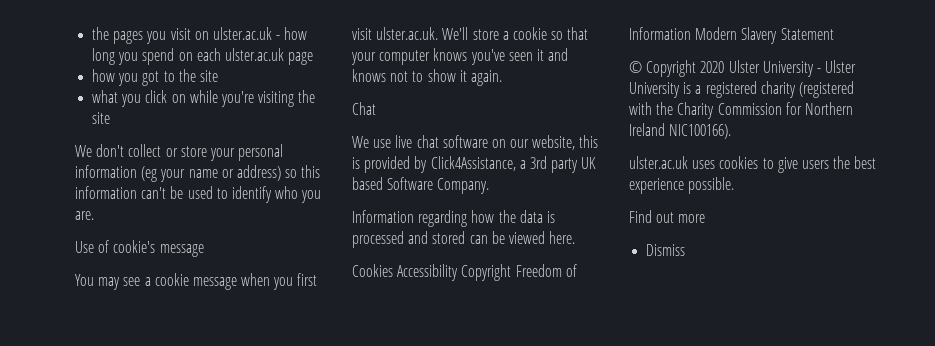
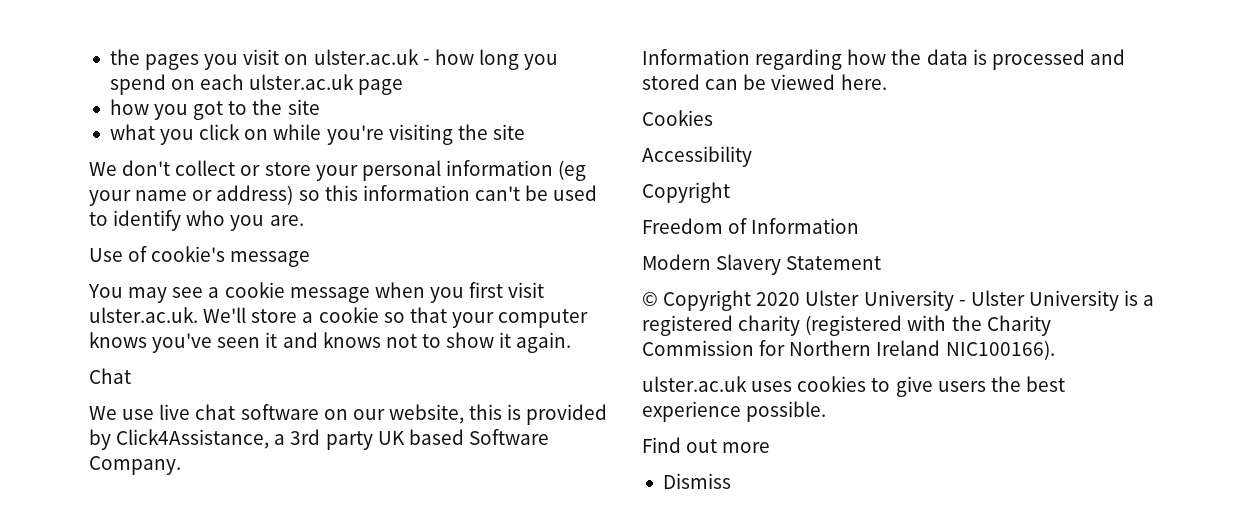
(393, 270) none -> (713, 118) //
[461,264,512,281] Copyright -> [642,182,730,203] // Copyright //
(691, 33) none -> (860, 226) //

